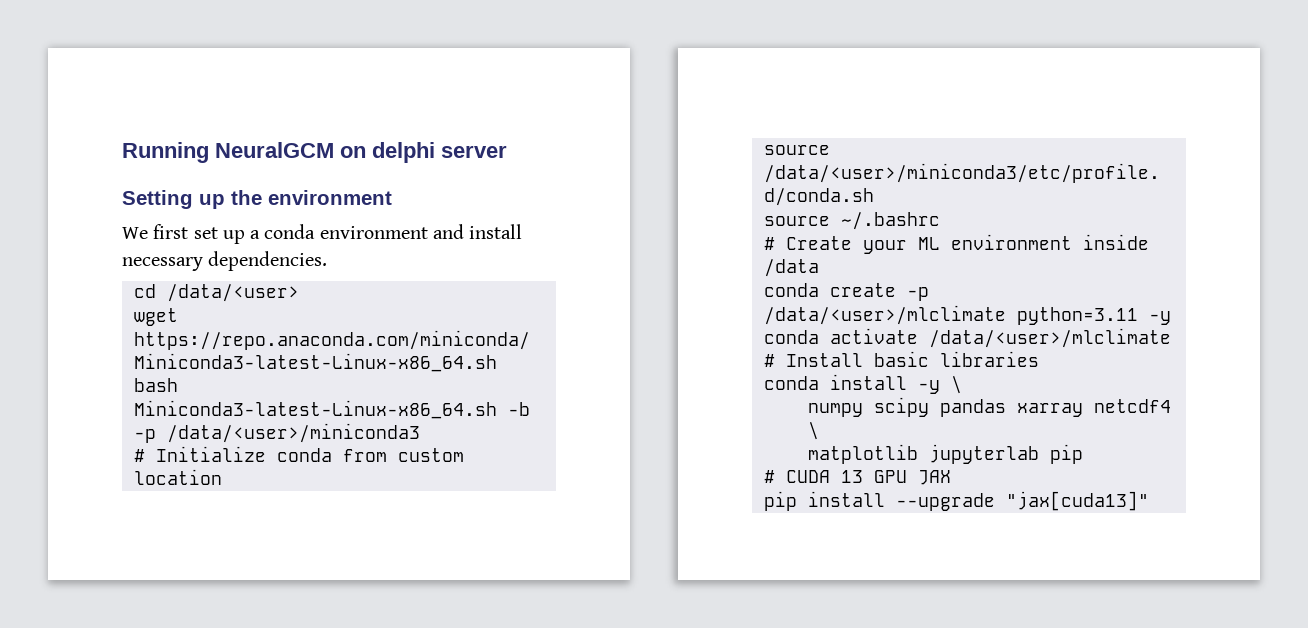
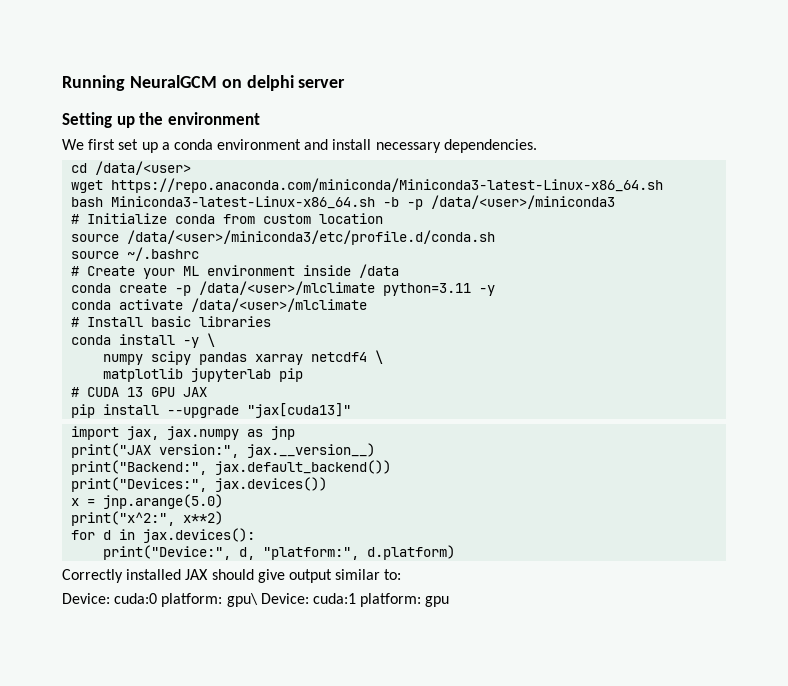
(1149, 501) none -> [71,426,296,440] [71,443,376,458] [71,460,392,475] [71,477,328,492] [71,494,224,509] [71,511,224,526] [71,528,256,543] [103,545,456,560] [62,569,402,583] [62,593,450,607] // import jax, jax.numpy as jnp // print("JAX version:", jax.__version__) // print("Backend:", jax.default_backend()) // print("Devices:", jax.devices()) // x = jnp.arange(5.0) // print("x^2:", x**2) // for d in jax.devices(): // print("Device:", d, "platform:", d.platform) // Correctly installed JAX should give output similar to: // Device: cuda:0 platform: gpu\ Device: cuda:1 platform: gpu

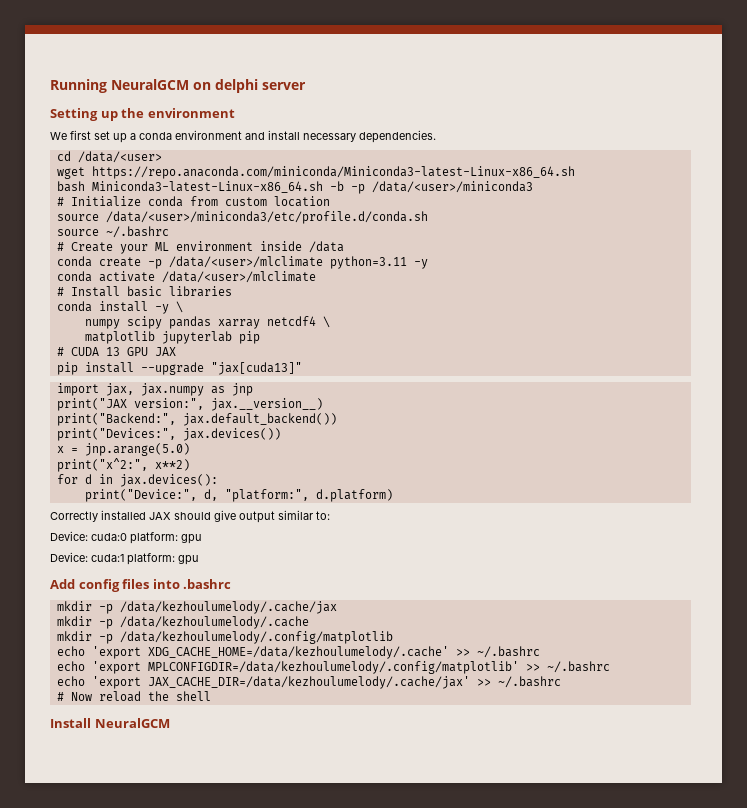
[226,593,258,607] gpu\ -> [181,534,202,544] gpu //
(450, 601) none -> [50,579,232,592] [56,601,337,614] [56,616,309,629] [56,631,393,644] [56,646,540,659] [56,661,610,674] [56,676,561,689] [56,691,211,702] [50,718,170,728] // Add config files into .bashrc // mkdir -p /data/kezhoulumelody/.cache/jax // mkdir -p /data/kezhoulumelody/.cache // mkdir -p /data/kezhoulumelody/.config/matplotlib // echo 'export XDG_CACHE_HOME=/data/kezhoulumelody/.cache' >> ~/.bashrc // echo 'export MPLCONFIGDIR=/data/kezhoulumelody/.config/matplotlib' >> ~/.bashrc // echo 'export JAX_CACHE_DIR=/data/kezhoulumelody/.cache/jax' >> ~/.bashrc // # Now reload the shell // Install NeuralGCM

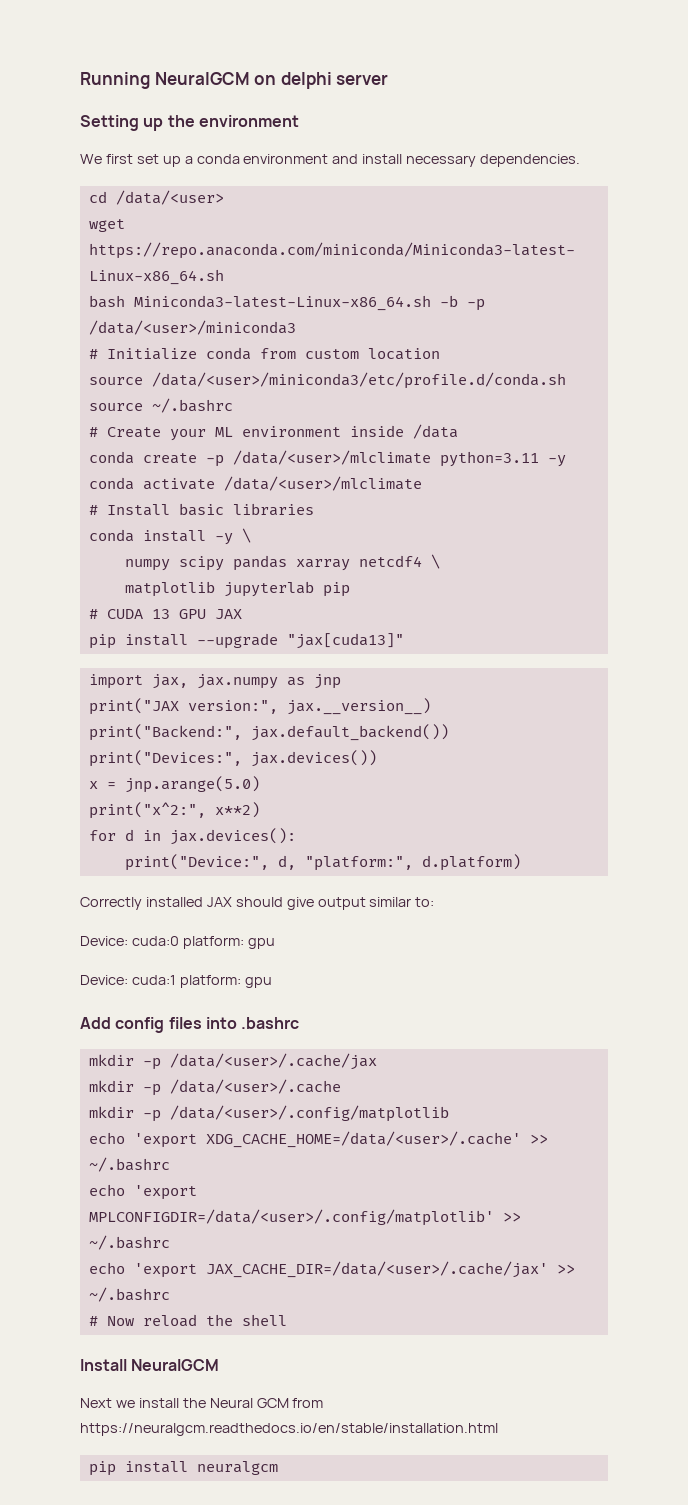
[119,601,337,614] [56,616,309,629] [56,631,393,644] [56,646,540,659] [56,661,610,674] [56,676,470,689] /data/kezhoulumelody/.cache/jax // mkdir -p /data/kezhoulumelody/.cache // mkdir -p /data/kezhoulumelody/.config/matplotlib // echo 'export XDG_CACHE_HOME=/data/kezhoulumelody/.cache' >> ~/.bashrc // echo 'export MPLCONFIGDIR=/data/kezhoulumelody/.config/matplotlib' >> ~/.bashrc // echo 'export JAX_CACHE_DIR=/data/kezhoulumelody/.cache/jax' -> [169,1053,377,1070] [88,1079,341,1096] [88,1105,449,1122] [88,1131,548,1148] [88,1157,170,1172] [88,1184,197,1200] [88,1209,521,1226] [88,1235,170,1250] [88,1261,548,1278] /data/<user>/.cache/jax // mkdir -p /data/<user>/.cache // mkdir -p /data/<user>/.config/matplotlib // echo 'export XDG_CACHE_HOME=/data/<user>/.cache' >> ~/.bashrc // echo 'export MPLCONFIGDIR=/data/<user>/.config/matplotlib' >> ~/.bashrc // echo 'export JAX_CACHE_DIR=/data/<user>/.cache/jax'
(170, 723) none -> [80,1398,324,1408] [80,1423,498,1436] [88,1461,278,1476] // Next we install the Neural GCM from https://neuralgcm.readthedocs.io/en/stable/installation.html // pip install neuralgcm

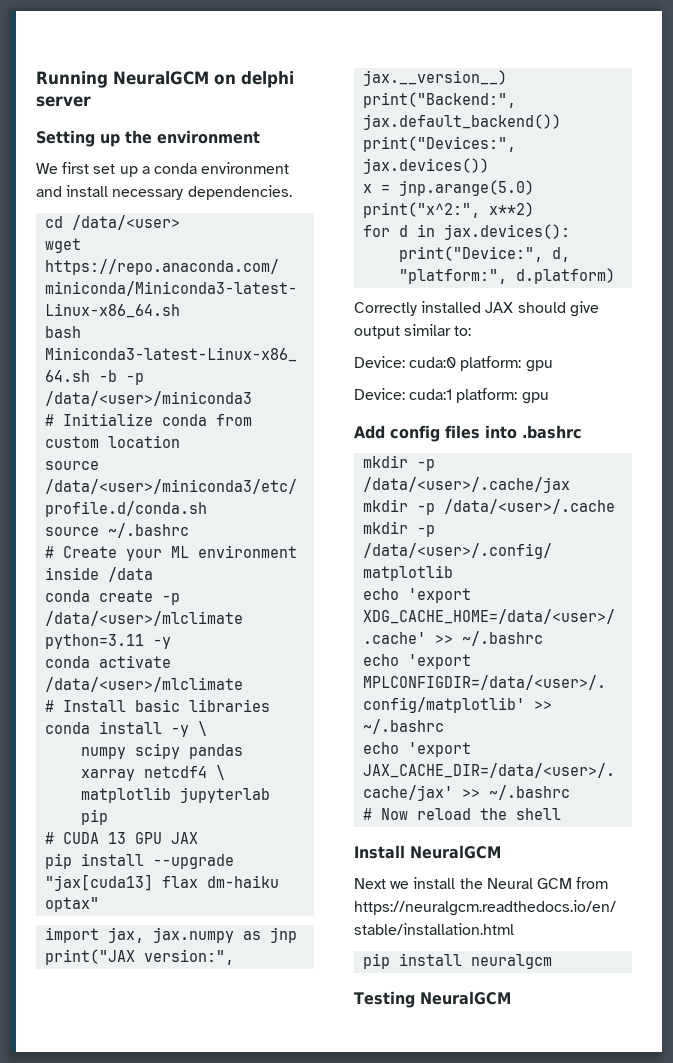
[286,633,404,649] "jax[cuda13]" -> [45,874,280,891] [45,897,100,912] "jax[cuda13] flax dm-haiku optax"
(278, 1468) none -> [354,991,511,1008] // Testing NeuralGCM

